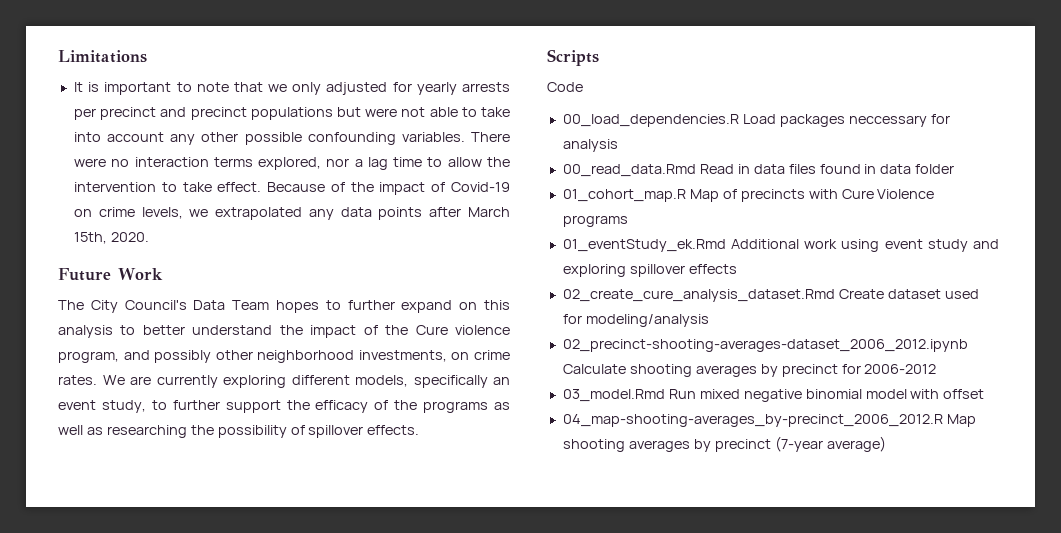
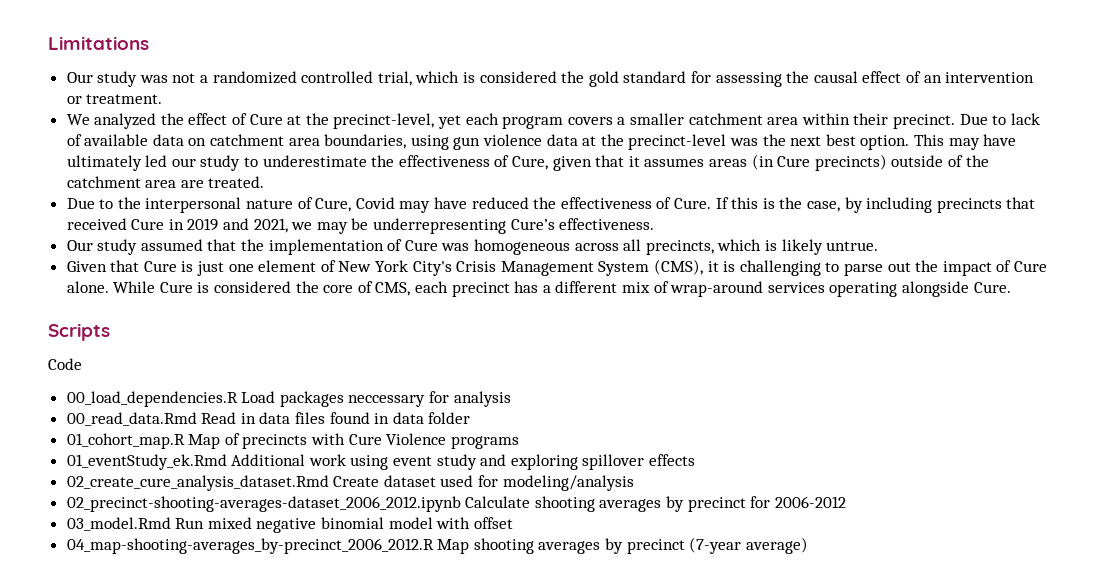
[73,82,510,95] [73,107,510,120] [73,132,510,145] [73,157,510,170] [73,182,511,195] [73,207,511,220] [73,232,149,244] [58,268,163,281] [58,300,511,313] [58,325,511,338] [58,350,510,363] [58,375,510,388] [58,400,510,413] [58,425,420,438] It is important to note that we only adjusted for yearly arrests per precinct and precinct populations but were not able to take into account any other possible confounding variables. There were no interaction terms explored, nor a lag time to allow the intervention to take effect. Because of the impact of Covid-19 on crime levels, we extrapolated any data points after March 15th, 2020. // Future Work // The City Council's Data Team hopes to further expand on this analysis to better understand the impact of the Cure violence program, and possibly other neighborhood investments, on crime rates. We are currently exploring different models, specifically an event study, to further support the efficacy of the programs as well as researching the possibility of spillover effects. -> [66,71,1035,87] [66,94,163,104] [66,113,1040,129] [66,134,1017,150] [66,154,989,171] [66,176,265,188] [66,197,1036,213] [66,218,655,234] [66,239,879,255] [66,259,1047,276] [66,281,1011,297] Our study was not a randomized controlled trial, which is considered the gold standard for assessing the causal effect of an intervention or treatment. // We analyzed the effect of Cure at the precinct-level, yet each program covers a smaller catchment area within their precinct. Due to lack of available data on catchment area boundaries, using gun violence data at the precinct-level was the next best option. This may have ultimately led our study to underestimate the effectiveness of Cure, given that it assumes areas (in Cure precincts) outside of the catchment area are treated. // Due to the interpersonal nature of Cure, Covid may have reduced the effectiveness of Cure. If this is the case, by including precincts that received Cure in 2019 and 2021, we may be underrepresenting Cure’s effectiveness. // Our study assumed that the implementation of Cure was homogeneous across all precincts, which is likely untrue. // Given that Cure is just one element of New York City's Crisis Management System (CMS), it is challenging to parse out the impact of Cure alone. While Cure is considered the core of CMS, each precinct has a different mix of wrap-around services operating alongside Cure.

